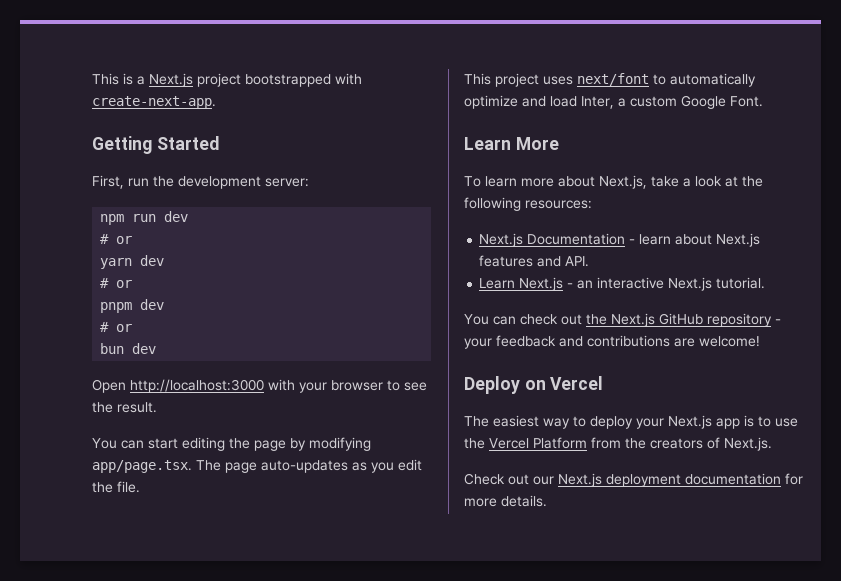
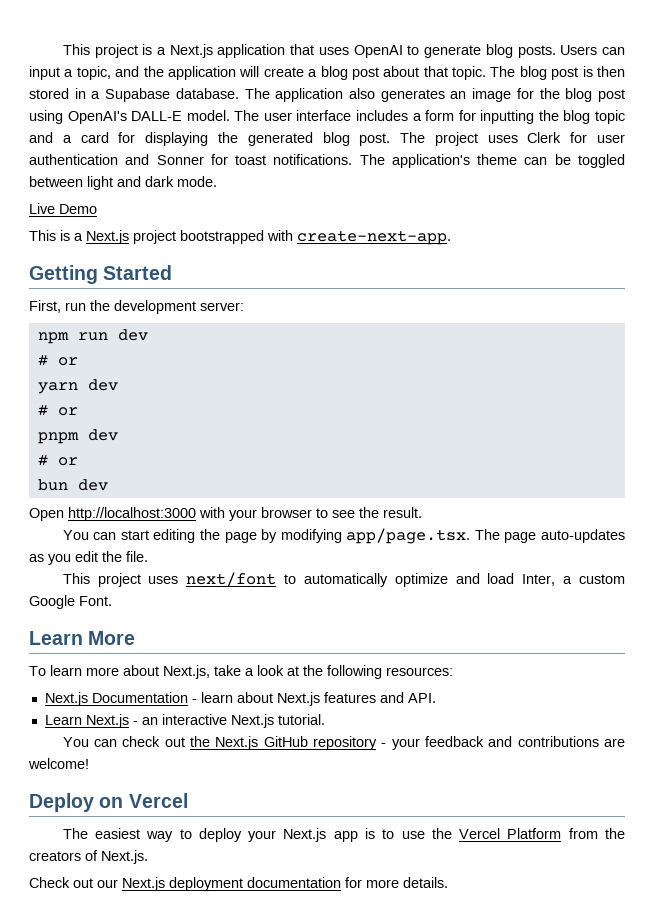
[92,73,119,85] This -> [62,44,625,58] [29,66,626,80] [29,88,625,102] [29,110,625,124] [29,132,625,146] [29,154,625,168] [29,176,217,190] [29,203,97,214] [29,230,56,241] This project is a Next.js application that uses OpenAI to generate blog posts. Users can input a topic, and the application will create a blog post about that topic. The blog post is then stored in a Supabase database. The application also generates an image for the blog post using OpenAI's DALL-E model. The user interface includes a form for inputting the blog topic and a card for displaying the generated blog post. The project uses Clerk for user authentication and Sonner for toast notifications. The application's theme can be toggled between light and dark mode. // Live Demo // This

